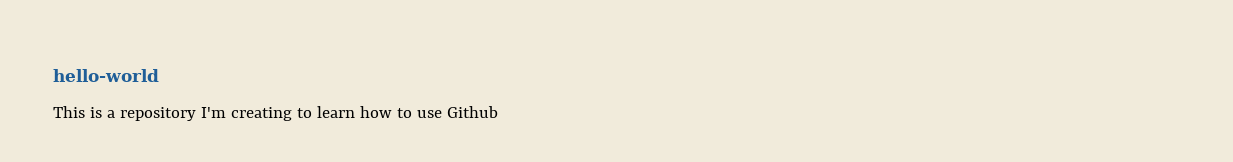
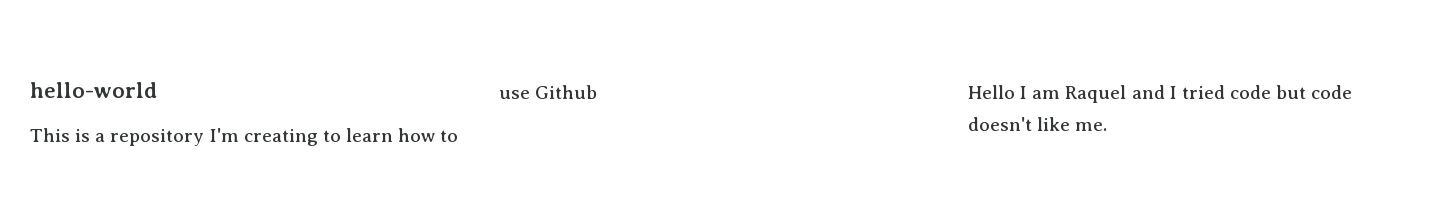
(498, 112) none -> [968,85,1353,103] [968,117,1108,131] // Hello I am Raquel and I tried code but code doesn't like me.

